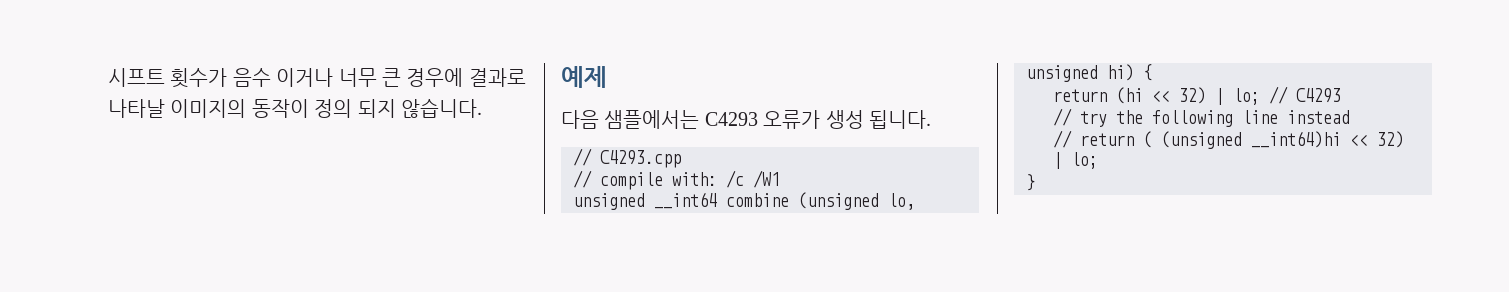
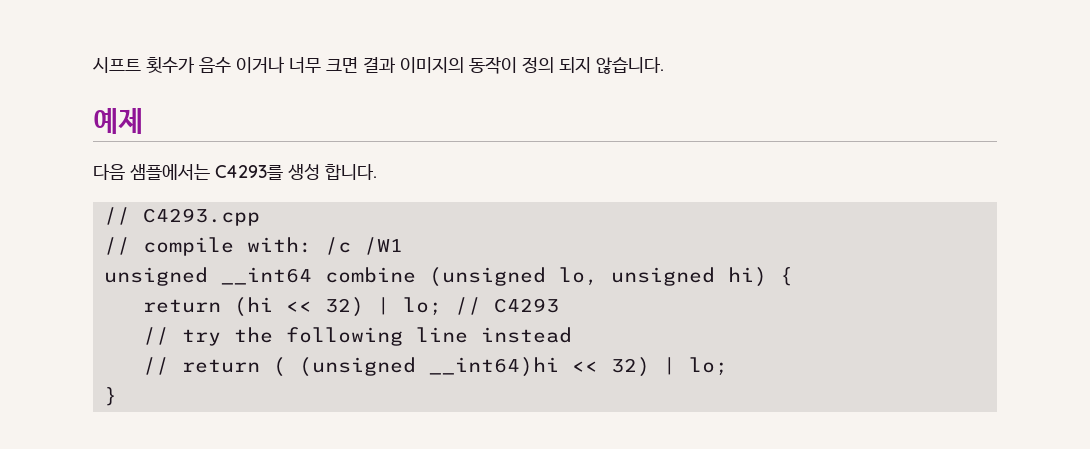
[382,68,526,87] [108,99,165,118] 큰 경우에 결과로 나타날 -> [326,57,396,73] 크면 결과
[704,110,931,129] C4293 오류가 생성 됩니다. -> [215,164,377,180] C4293를 생성 합니다.

